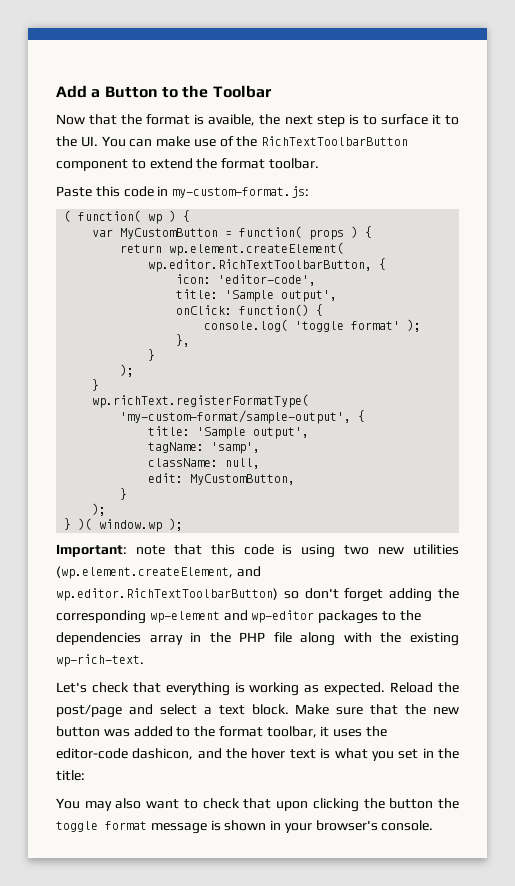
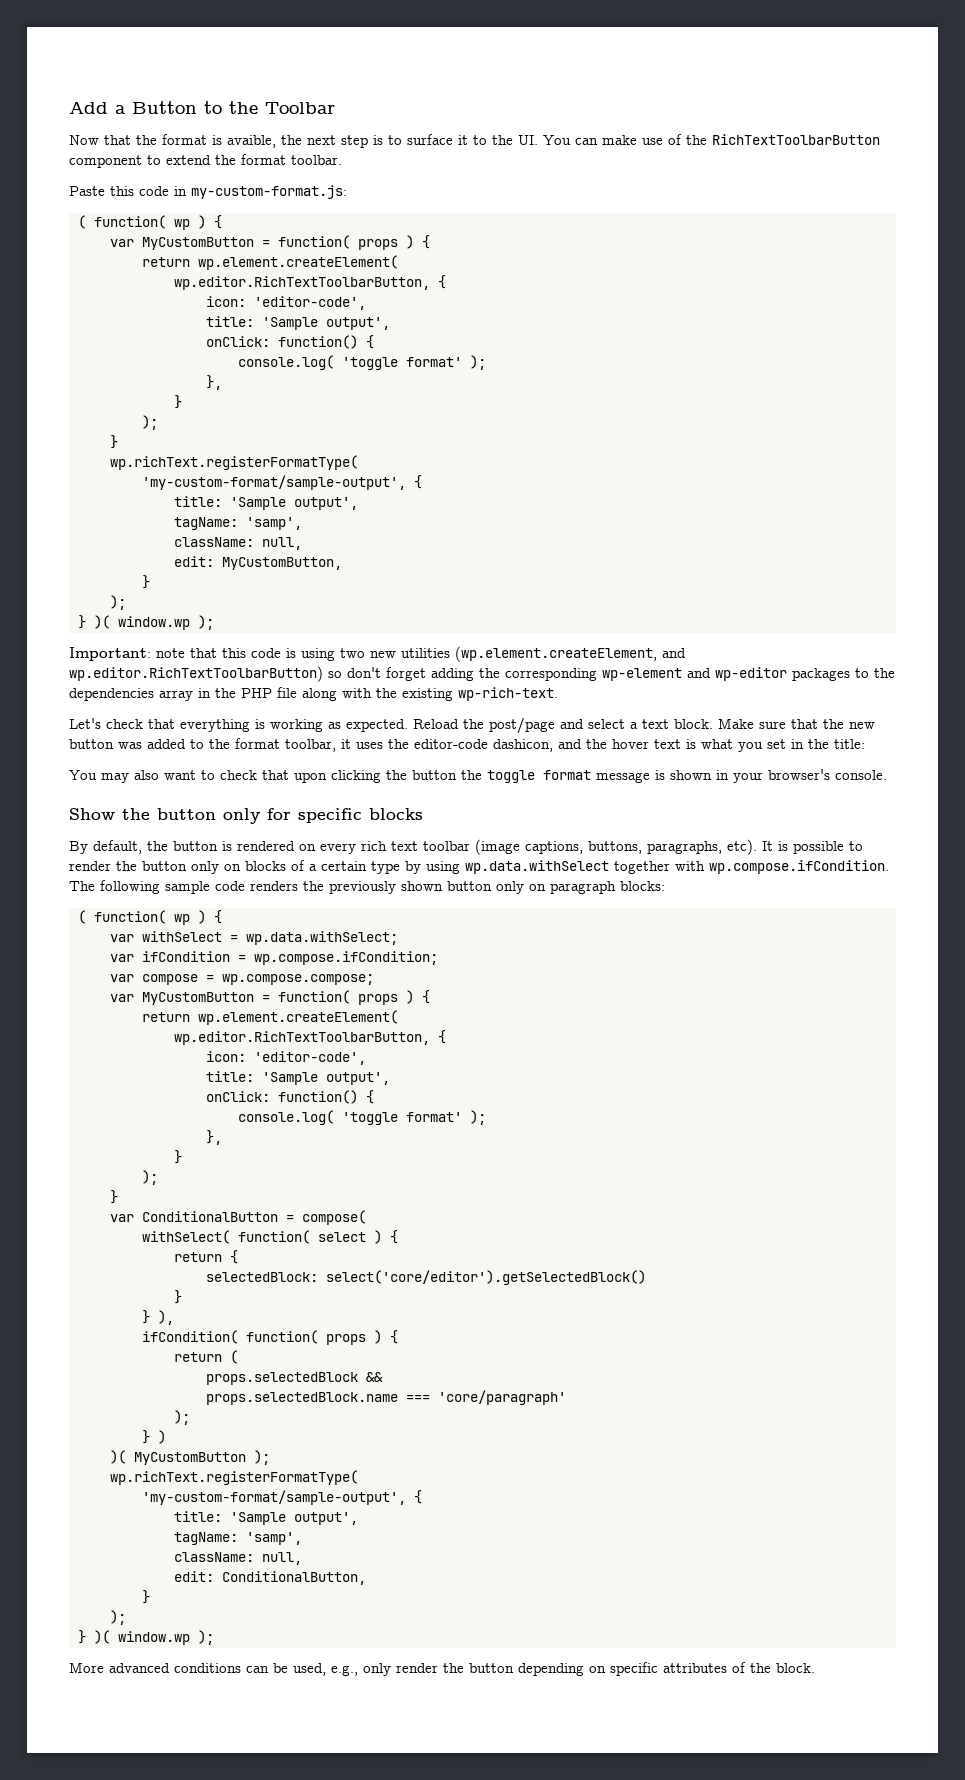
(434, 825) none -> [69,808,423,824] [69,839,863,855] [69,860,889,874] [69,880,665,894] [78,910,222,925] [110,931,398,945] [110,951,438,965] [110,974,374,985] [110,990,430,1005] [142,1010,398,1025] [174,1030,446,1045] [206,1051,366,1065] [206,1071,390,1085] [206,1090,374,1104] [238,1110,486,1125] [206,1130,222,1145] [174,1150,182,1164] [142,1170,158,1185] [110,1190,118,1204] [110,1210,366,1225] [142,1230,398,1244] [174,1250,238,1264] [206,1270,646,1285] [174,1290,182,1304] [142,1310,174,1325] [142,1330,398,1345] [174,1350,238,1364] [206,1372,383,1385] [206,1390,566,1405] [174,1410,190,1425] [142,1430,166,1444] [110,1450,270,1465] [110,1470,358,1485] [142,1490,422,1505] [174,1511,358,1525] [174,1532,302,1545] [174,1552,302,1565] [174,1571,366,1585] [142,1590,150,1604] [110,1610,126,1625] [78,1630,214,1645] [69,1662,815,1676] // Show the button only for specific blocks // By default, the button is rendered on every rich text toolbar (image captions, buttons, paragraphs, etc). It is possible to render the button only on blocks of a certain type by using wp.data.withSelect together with wp.compose.ifCondition. The following sample code renders the previously shown button only on paragraph blocks: // ( function( wp ) { // var withSelect = wp.data.withSelect; // var ifCondition = wp.compose.ifCondition; // var compose = wp.compose.compose; // var MyCustomButton = function( props ) { // return wp.element.createElement( // wp.editor.RichTextToolbarButton, { // icon: 'editor-code', // title: 'Sample output', // onClick: function() { // console.log( 'toggle format' ); // }, // } // ); // } // var ConditionalButton = compose( // withSelect( function( select ) { // return { // selectedBlock: select('core/editor').getSelectedBlock() // } // } ), // ifCondition( function( props ) { // return ( // props.selectedBlock && // props.selectedBlock.name === 'core/paragraph' // ); // } ) // )( MyCustomButton ); // wp.richText.registerFormatType( // 'my-custom-format/sample-output', { // title: 'Sample output', // tagName: 'samp', // className: null, // edit: ConditionalButton, // } // ); // } )( window.wp ); // More advanced conditions can be used, e.g., only render the button depending on specific attributes of the block.

